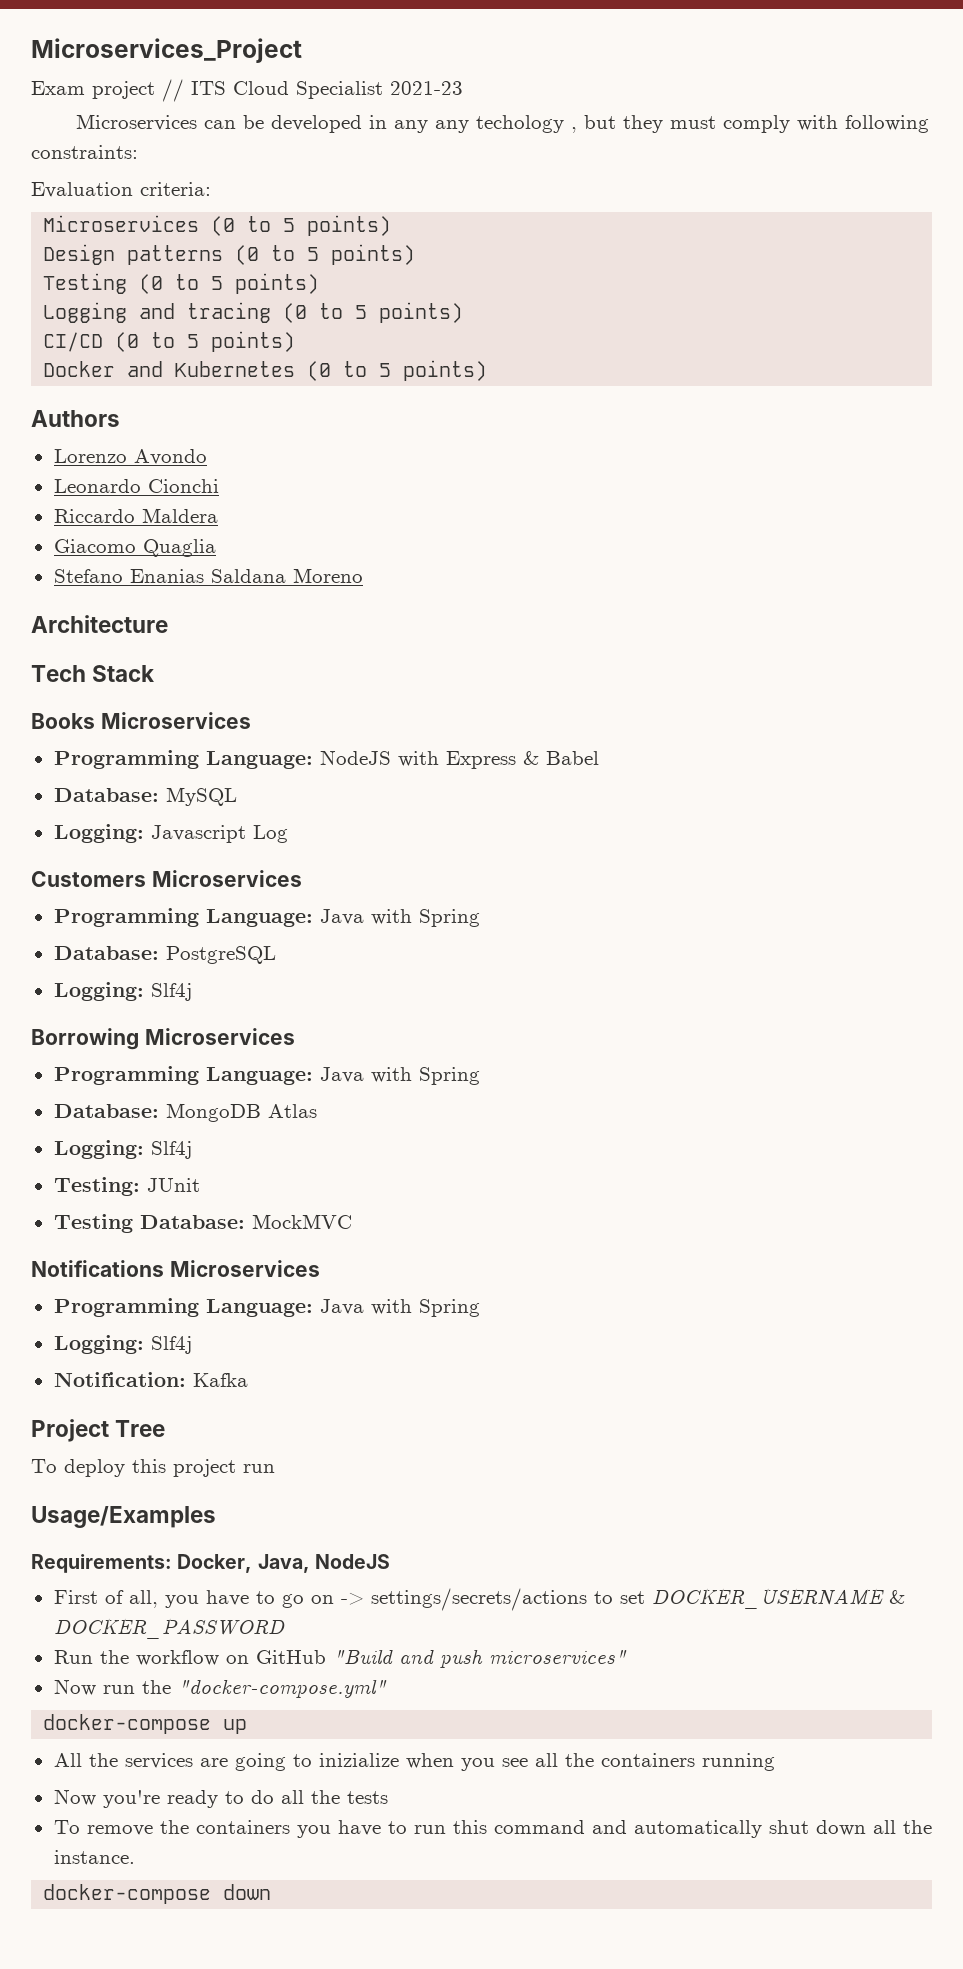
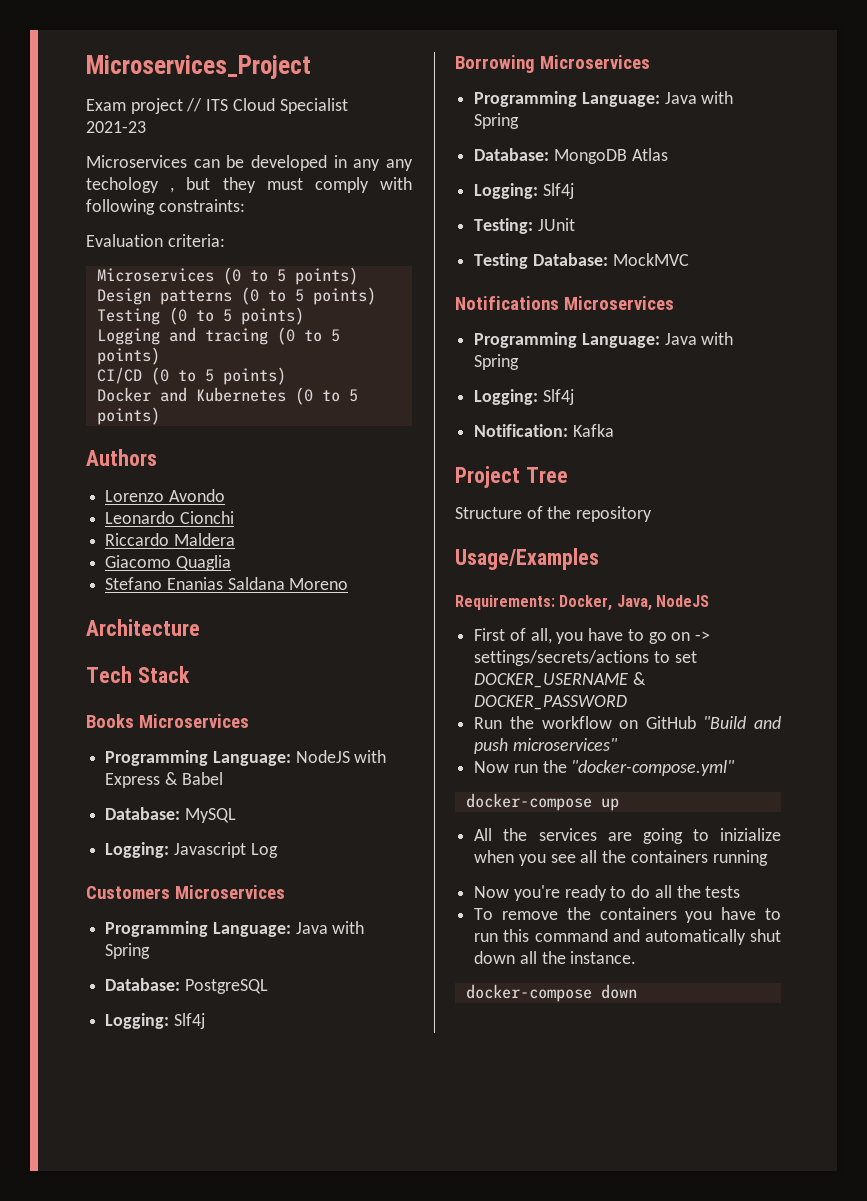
[31,1459,275,1477] To deploy this project run -> [455,506,653,522] Structure of the repository

